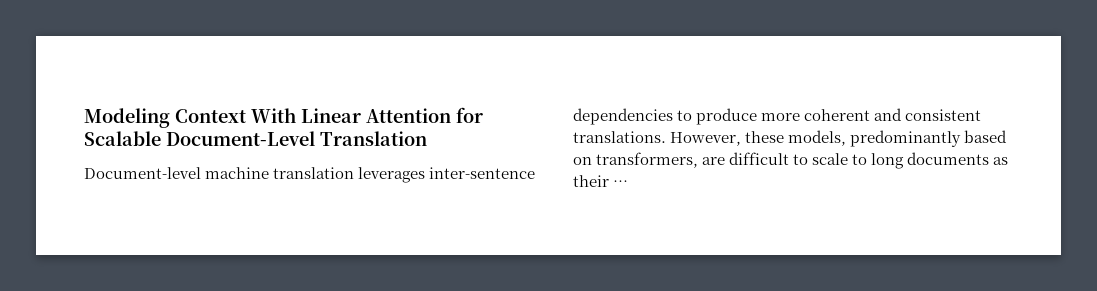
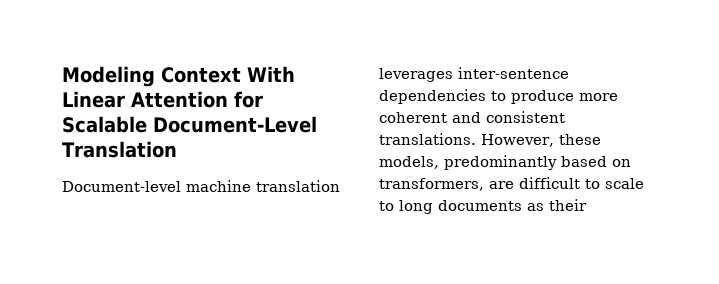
[613,180,629,187] … -> (587, 205) none

